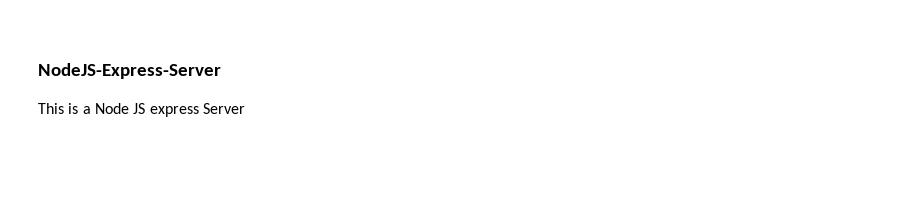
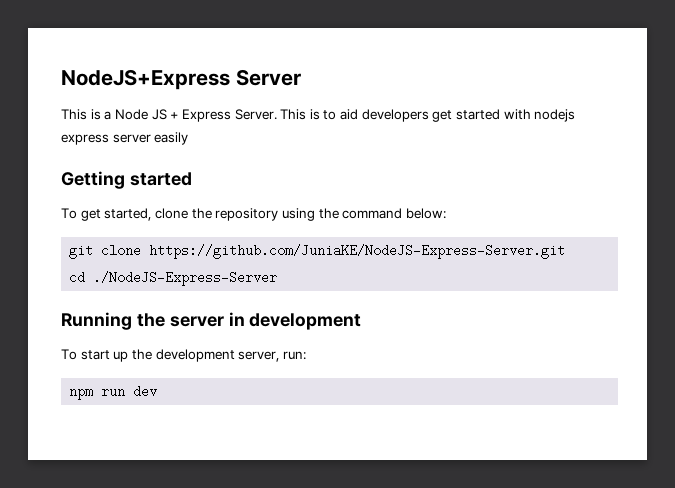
[38,63,221,79] NodeJS-Express-Server -> [61,69,301,90] NodeJS+Express Server
[149,103,245,117] express Server -> [170,109,576,122] [61,132,189,145] [61,171,192,189] [61,208,446,221] [69,244,566,259] [69,271,278,286] [61,312,362,330] [61,349,306,362] [69,385,158,400] + Express Server. This is to aid developers get started with nodejs express server easily // Getting started // To get started, clone the repository using the command below: // git clone https://github.com/JuniaKE/NodeJS-Express-Server.git // cd ./NodeJS-Express-Server // Running the server in development // To start up the development server, run: // npm run dev

